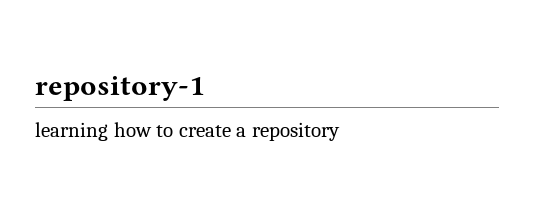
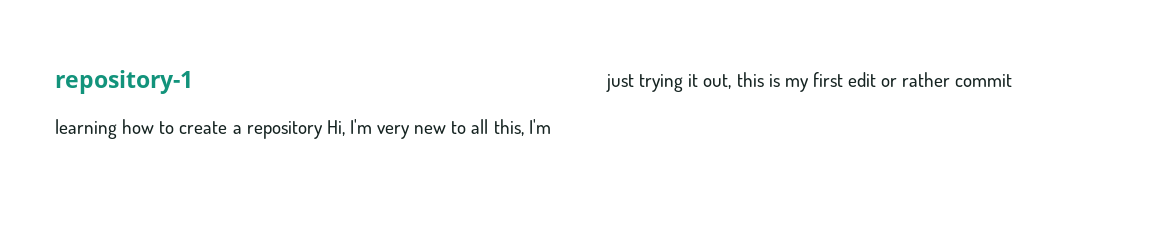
(340, 131) none -> [326,119,551,139] [606,72,1013,92] Hi, I'm very new to all this, I'm just trying it out, this is my first edit or rather commit

